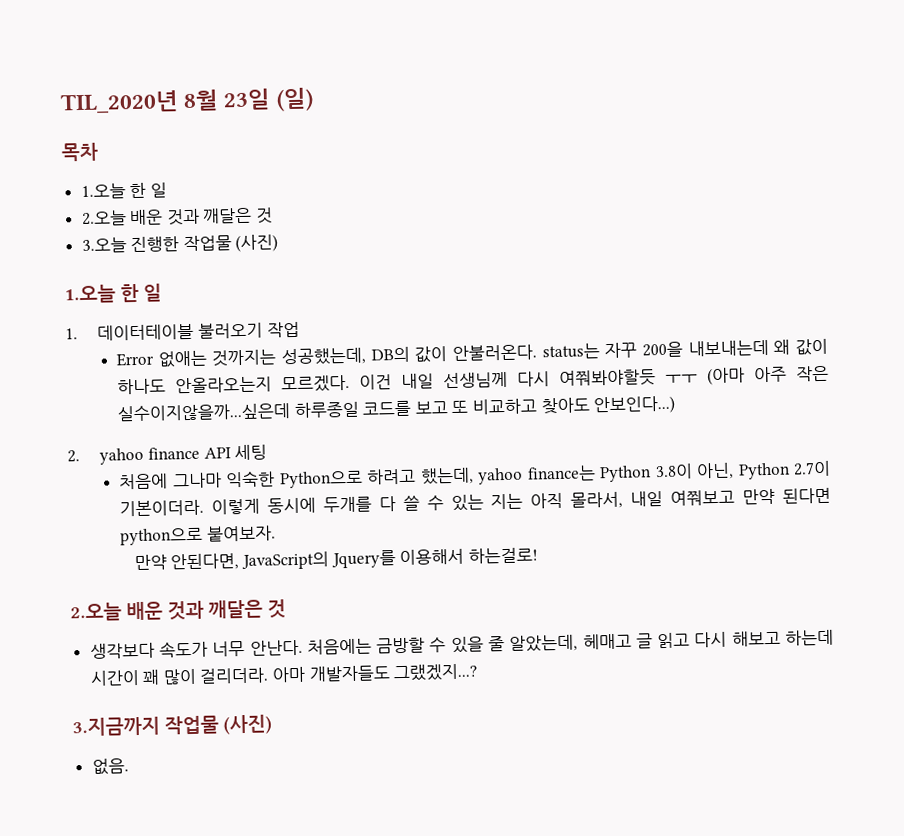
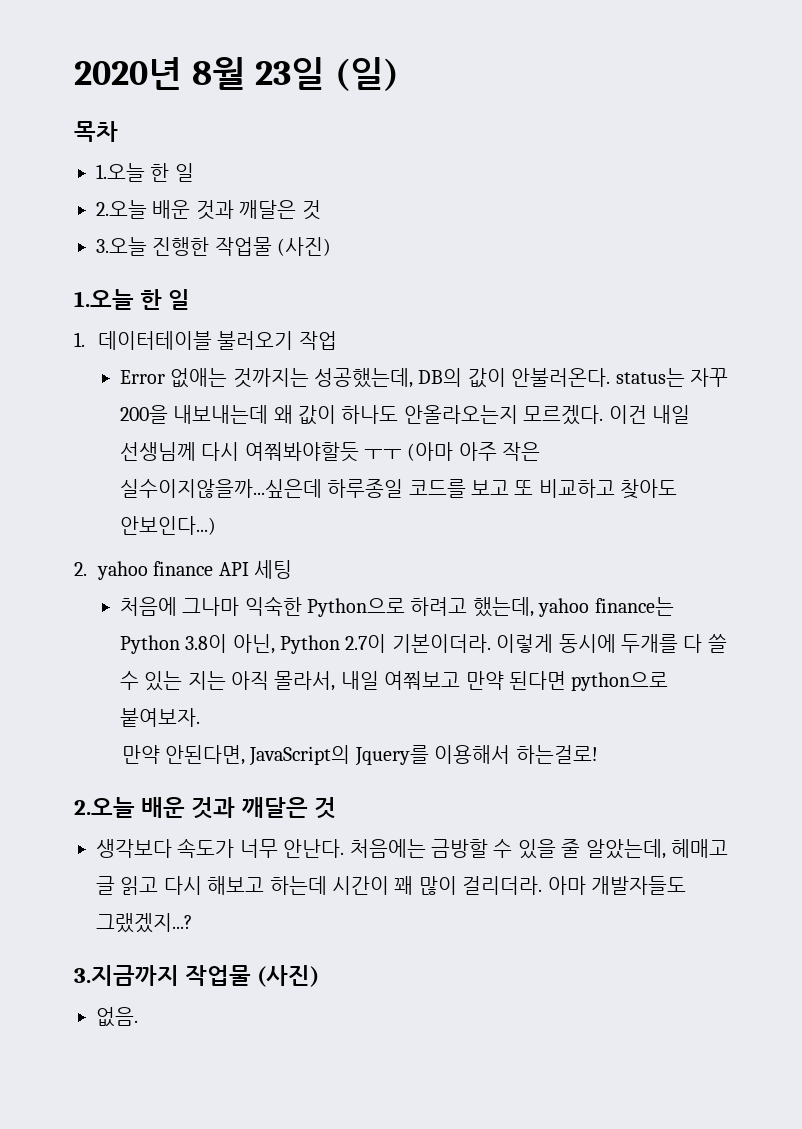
[60,90,179,115] TIL_2020년 -> [74,57,182,90] 2020년

